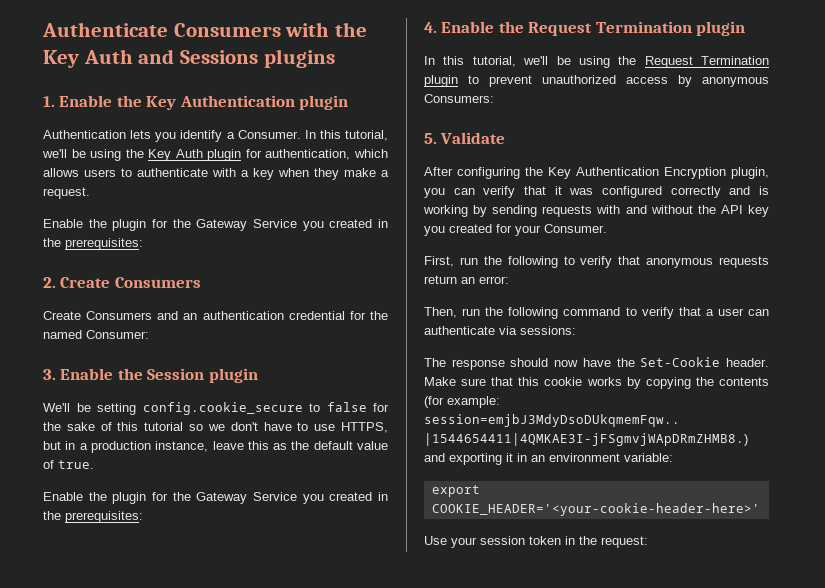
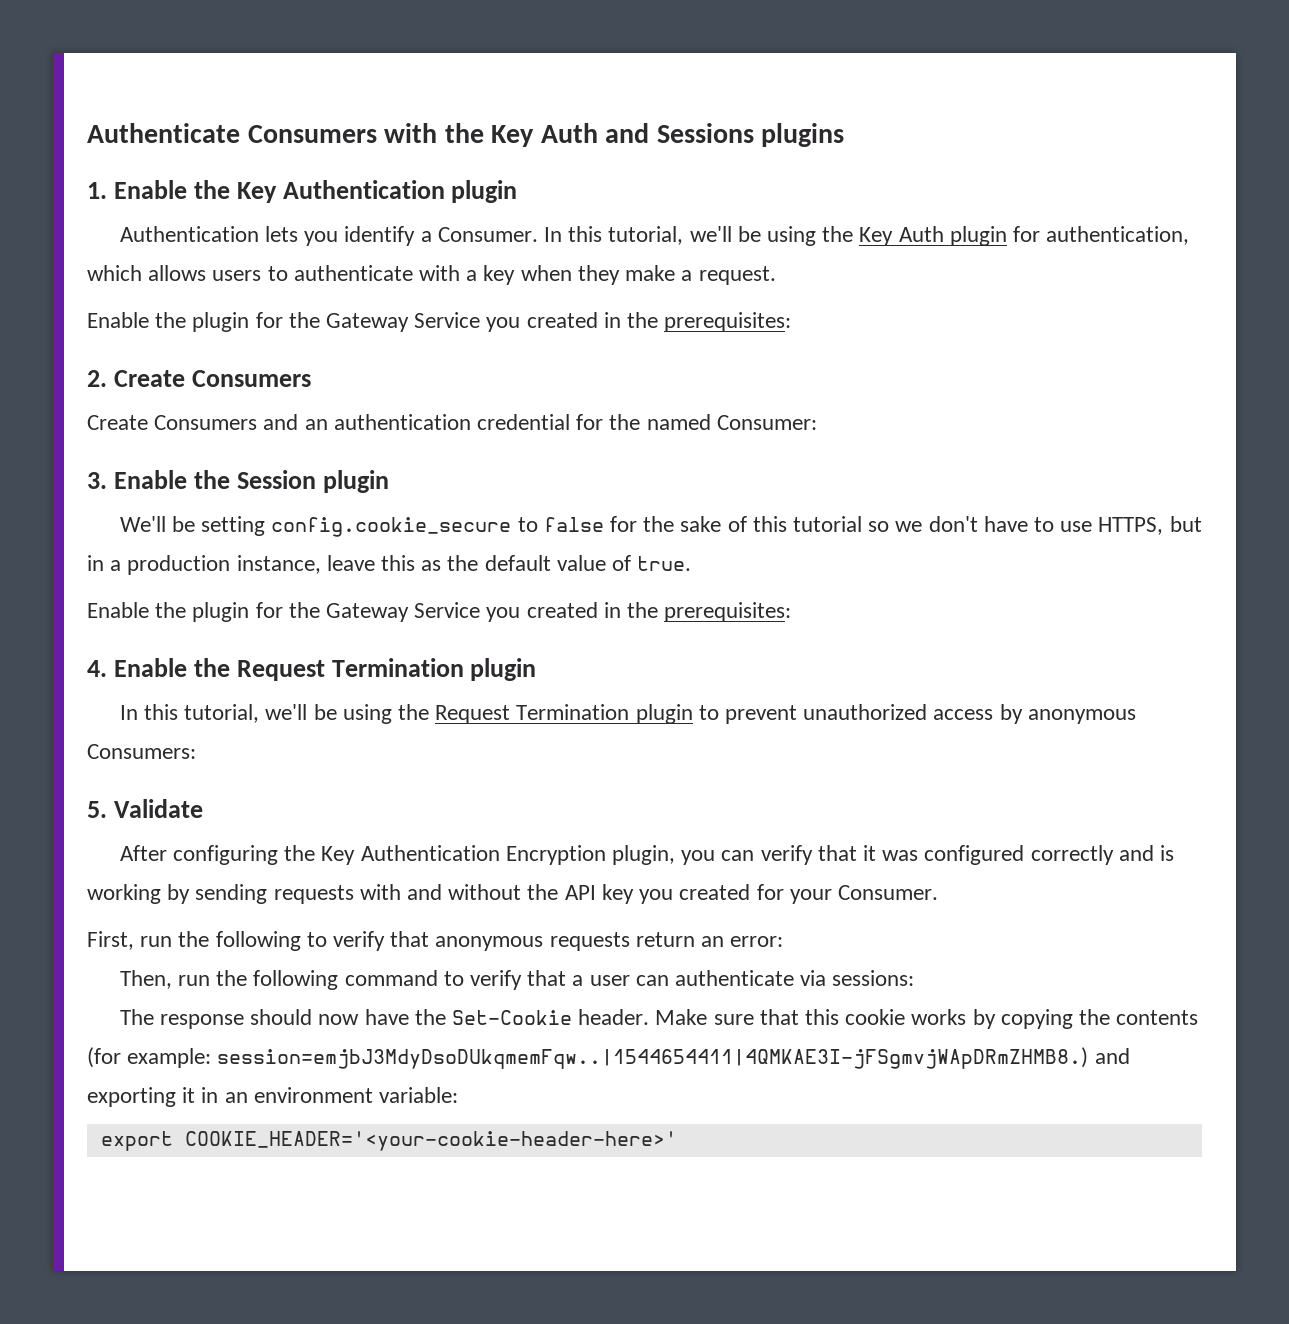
[424,536,648,548] // Use your session token in the request: -> (677, 1141) none

